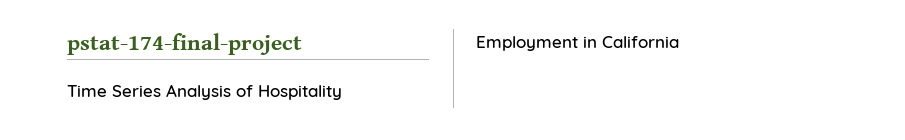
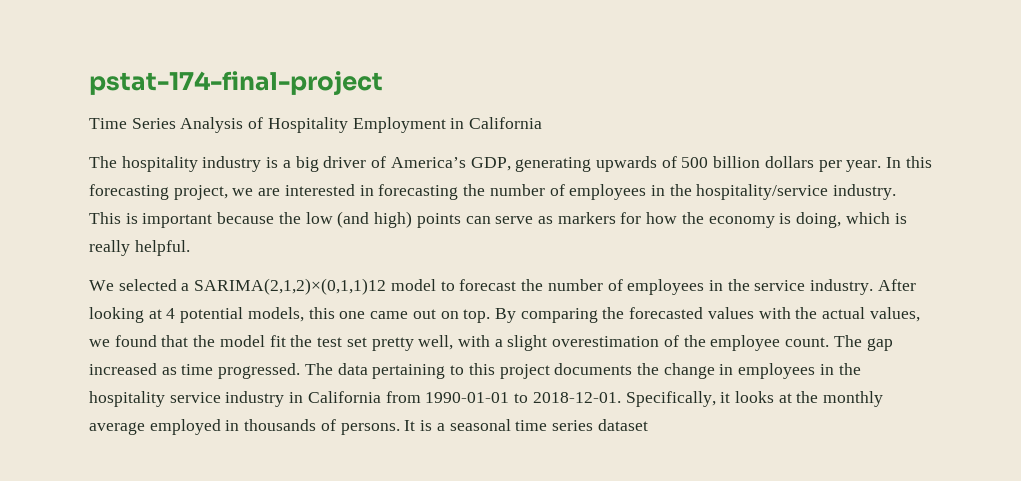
(679, 42) none -> [89,156,932,172] [89,184,897,200] [89,211,907,228] [89,240,190,256] [89,278,916,295] [89,307,920,323] [89,335,893,351] [89,363,861,379] [89,391,884,407] [89,419,648,435] // The hospitality industry is a big driver of America’s GDP, generating upwards of 500 billion dollars per year. In this forecasting project, we are interested in forecasting the number of employees in the hospitality/service industry. This is important because the low (and high) points can serve as markers for how the economy is doing, which is really helpful. // We selected a SARIMA(2,1,2)×(0,1,1)12 model to forecast the number of employees in the service industry. After looking at 4 potential models, this one came out on top. By comparing the forecasted values with the actual values, we found that the model fit the test set pretty well, with a slight overestimation of the employee count. The gap increased as time progressed. The data pertaining to this project documents the change in employees in the hospitality service industry in California from 1990-01-01 to 2018-12-01. Specifically, it looks at the monthly average employed in thousands of persons. It is a seasonal time series dataset

